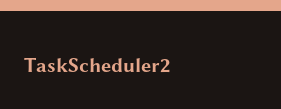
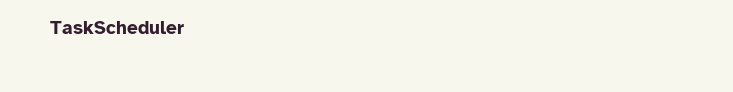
[24,57,171,73] TaskScheduler2 -> [50,21,184,34] TaskScheduler

